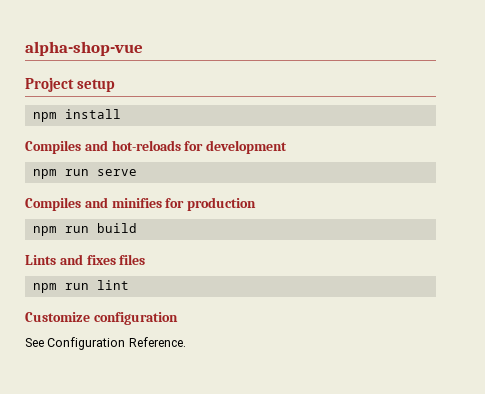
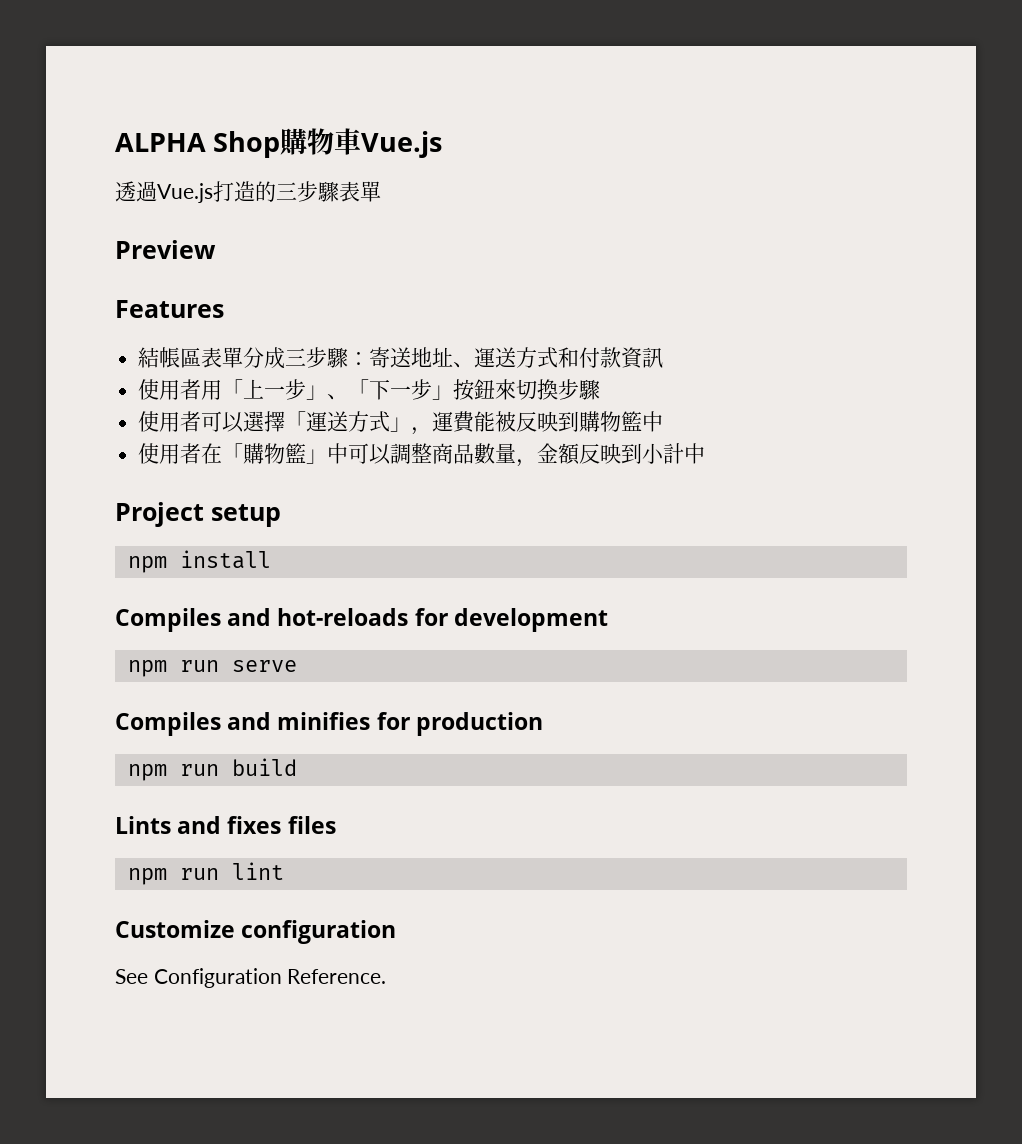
[25,41,143,56] alpha-shop-vue -> [115,128,443,158] [115,181,381,203] [115,240,216,259] [115,300,224,318] [138,347,664,369] [138,379,601,401] [138,411,664,435] [138,443,706,467] ALPHA Shop購物車Vue.js // 透過Vue.js打造的三步驟表單 // Preview // Features // 結帳區表單分成三步驟：寄送地址、運送方式和付款資訊 // 使用者用「上一步」、「下一步」按鈕來切換步驟 // 使用者可以選擇「運送方式」，運費能被反映到購物籃中 // 使用者在「購物籃」中可以調整商品數量，金額反映到小計中

